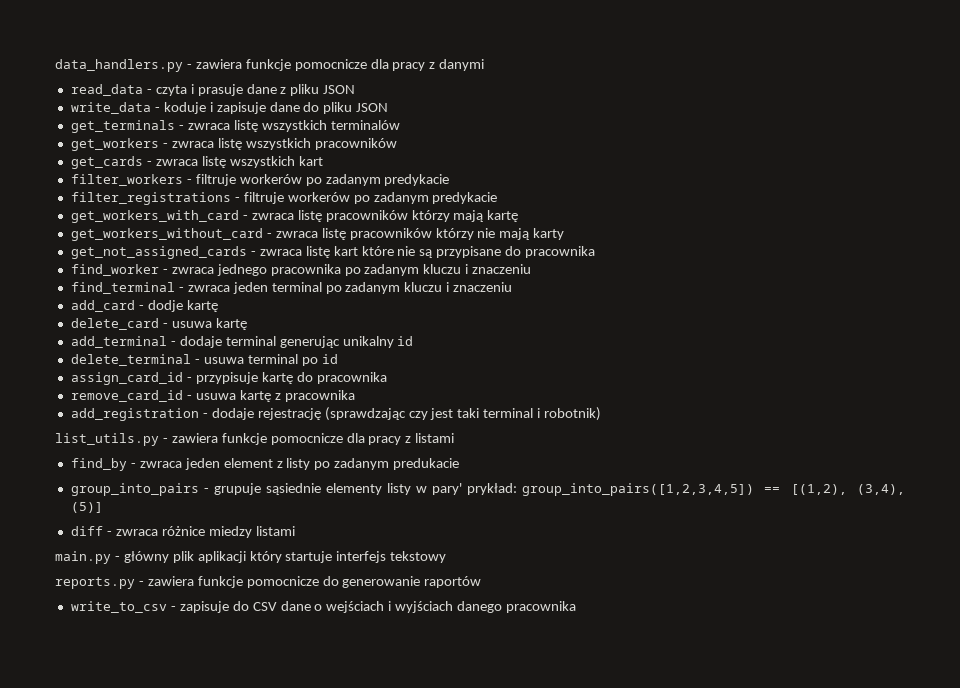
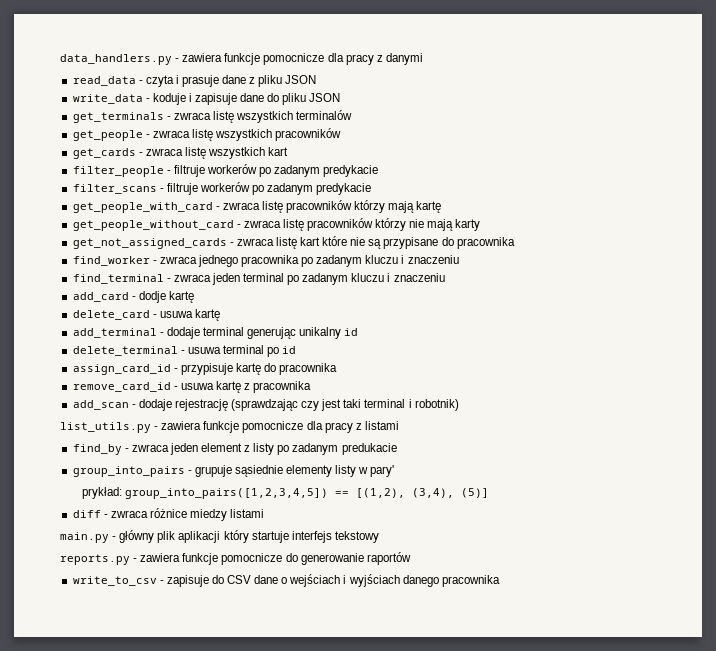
[70,138,159,151] get_workers -> [72,130,143,141] get_people
[70,174,450,186] [70,192,498,205] [70,210,239,223] filter_workers - filtruje workerów po zadanym predykacie // filter_registrations - filtruje workerów po zadanym predykacie // get_workers_with_card -> [72,164,379,177] [72,182,372,195] [72,202,213,213] filter_people - filtruje workerów po zadanym predykacie // filter_scans - filtruje workerów po zadanym predykacie // get_people_with_card
[70,228,263,241] get_workers_without_card -> [72,220,234,231] get_people_without_card
[70,408,199,421] add_registration -> [72,400,129,410] add_scan
(463, 489) none -> (395, 471) //

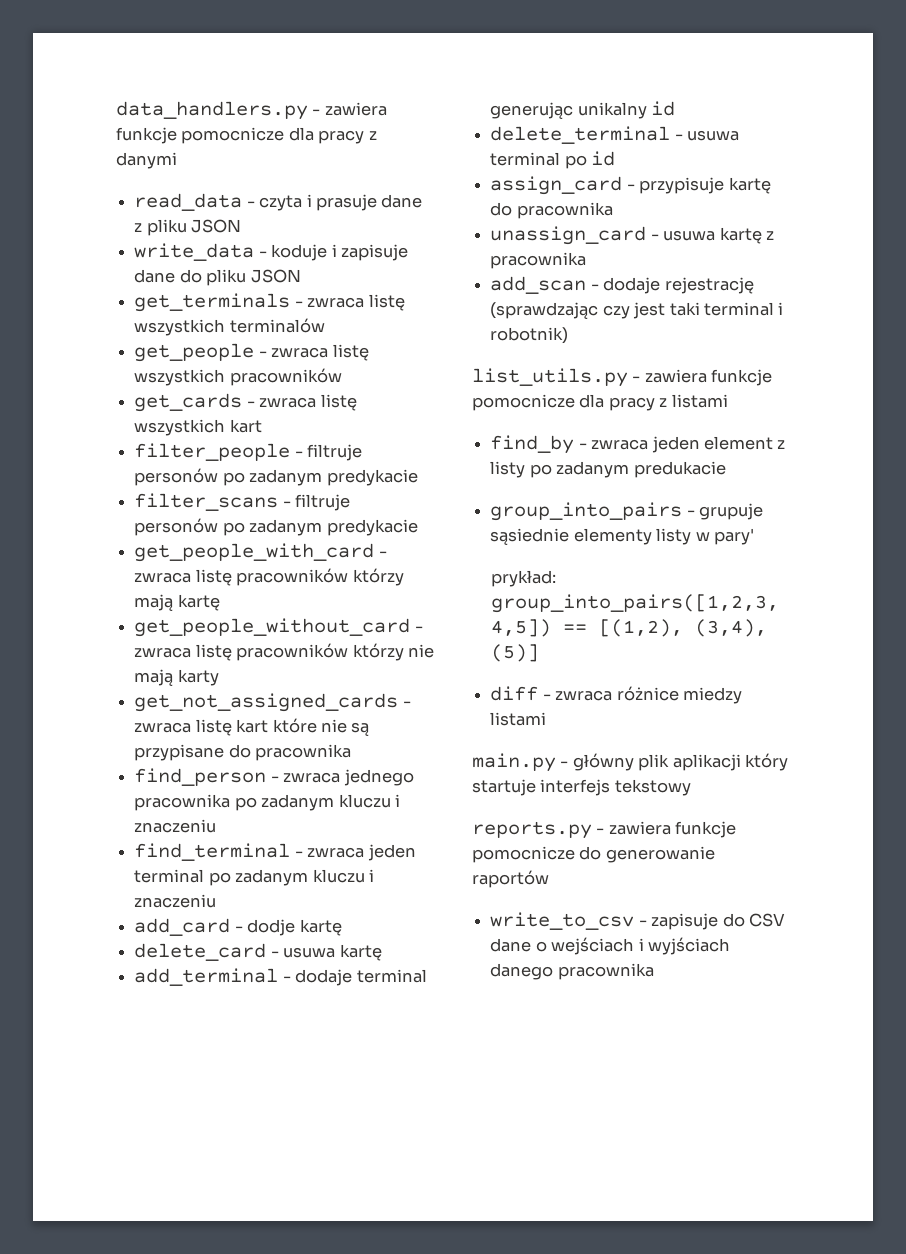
[206,164,257,174] workerów -> [134,468,219,486] personów
[199,182,250,192] workerów -> [134,518,219,536] personów
[72,256,150,266] find_worker -> [134,768,267,786] find_person
[72,364,171,375] assign_card_id -> [490,176,623,195] assign_card
[72,382,171,392] remove_card_id -> [490,226,647,245] unassign_card

